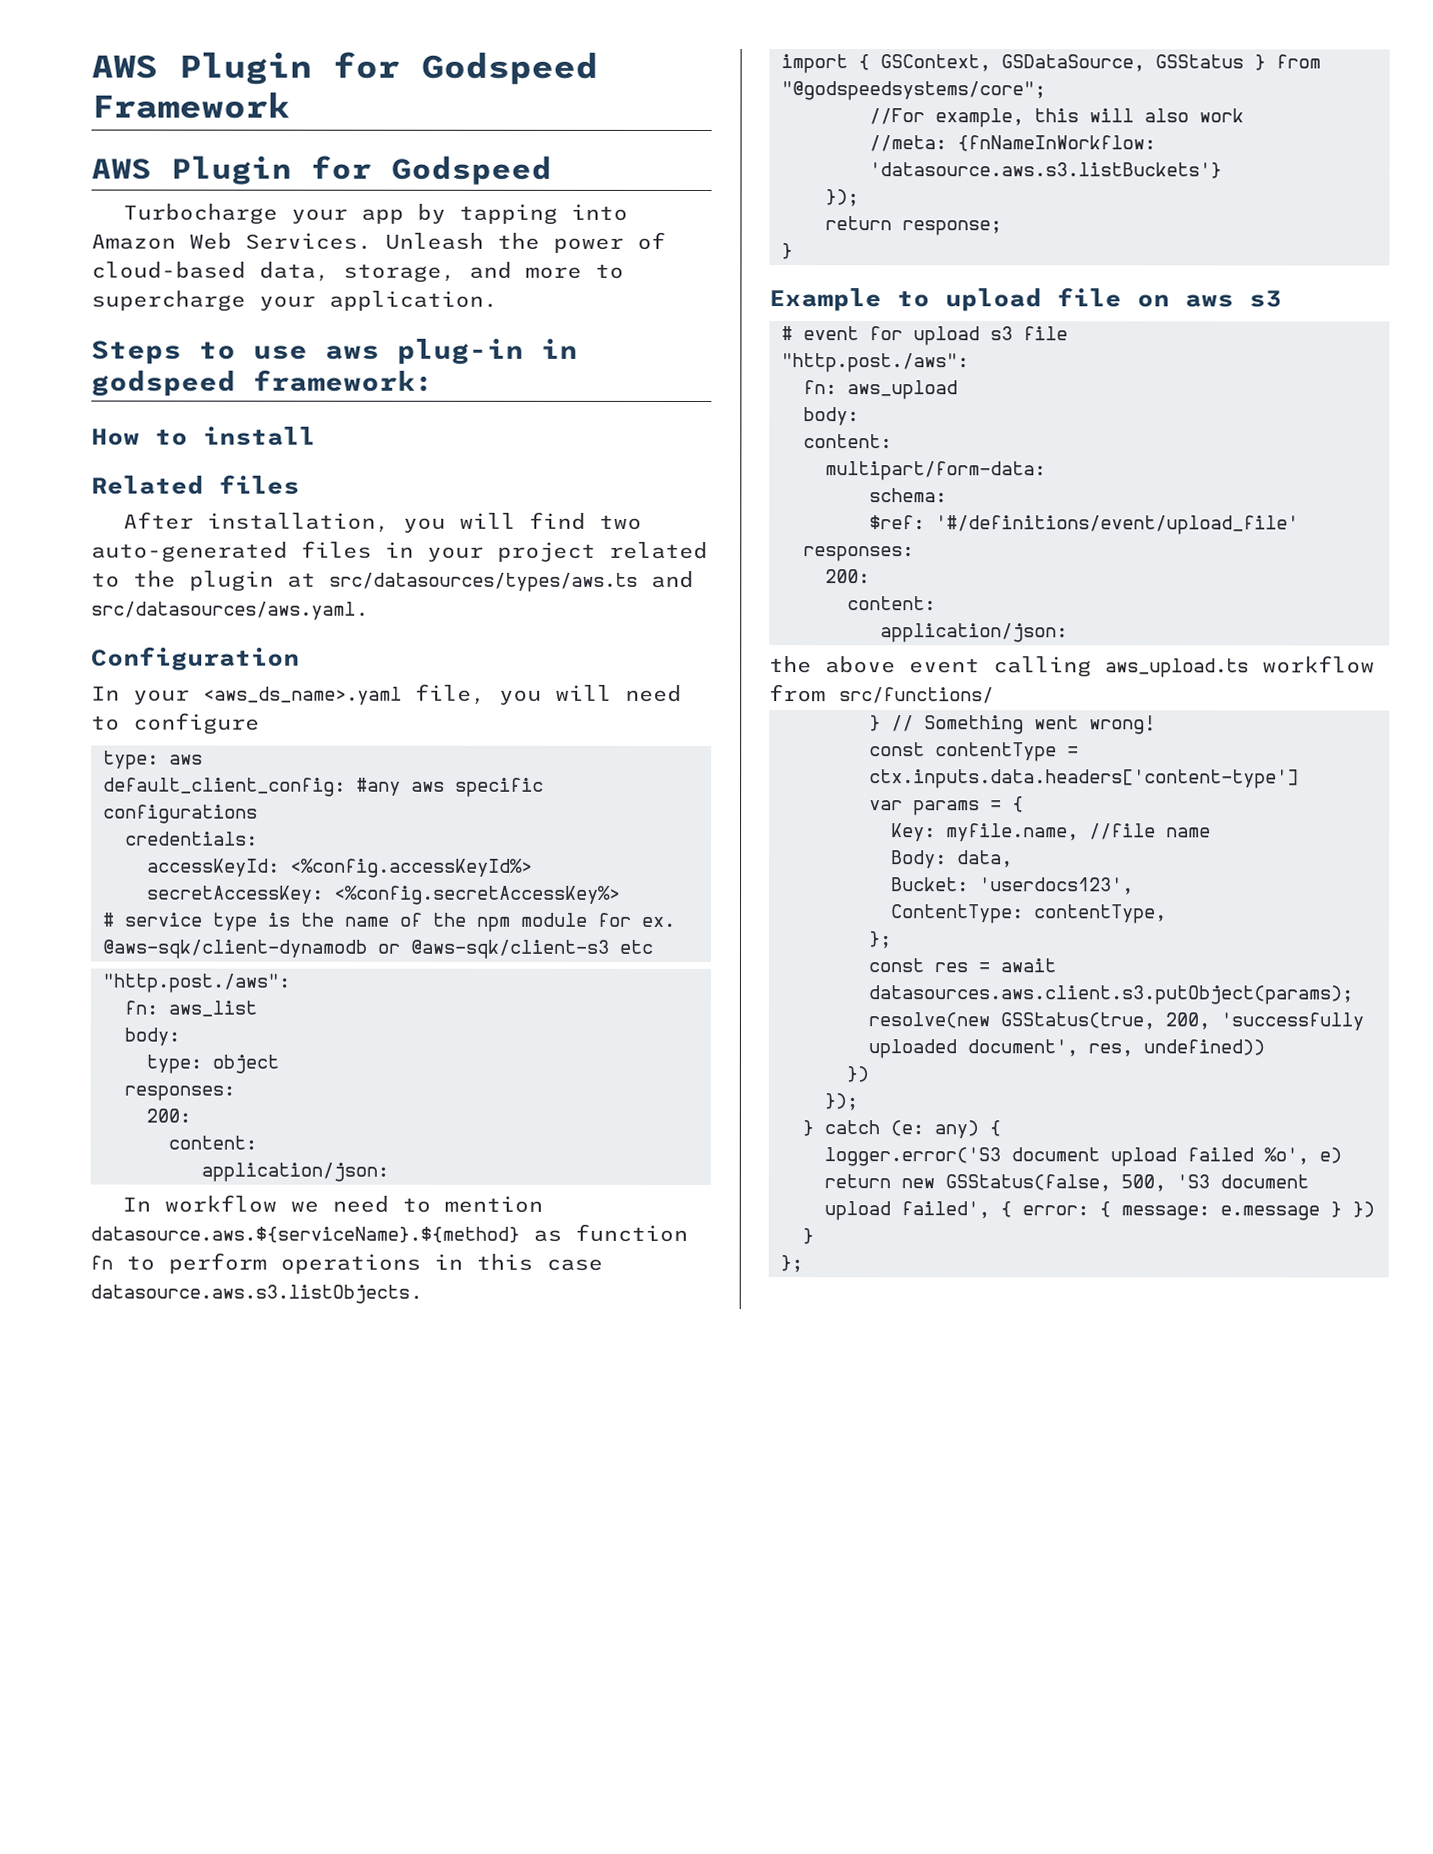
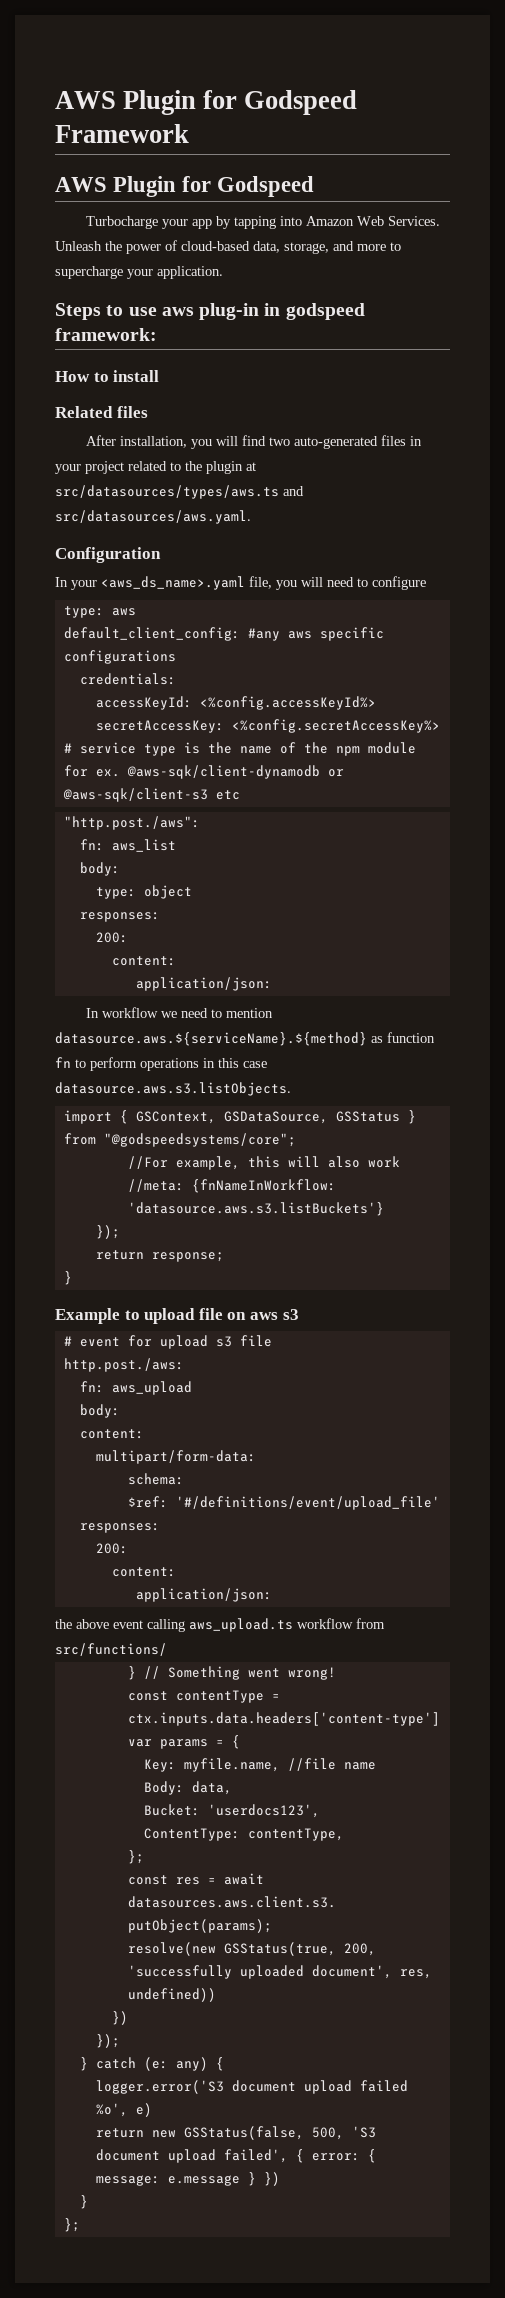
[781,353,969,373] "http.post./aws": -> [63,1358,184,1372] http.post./aws:

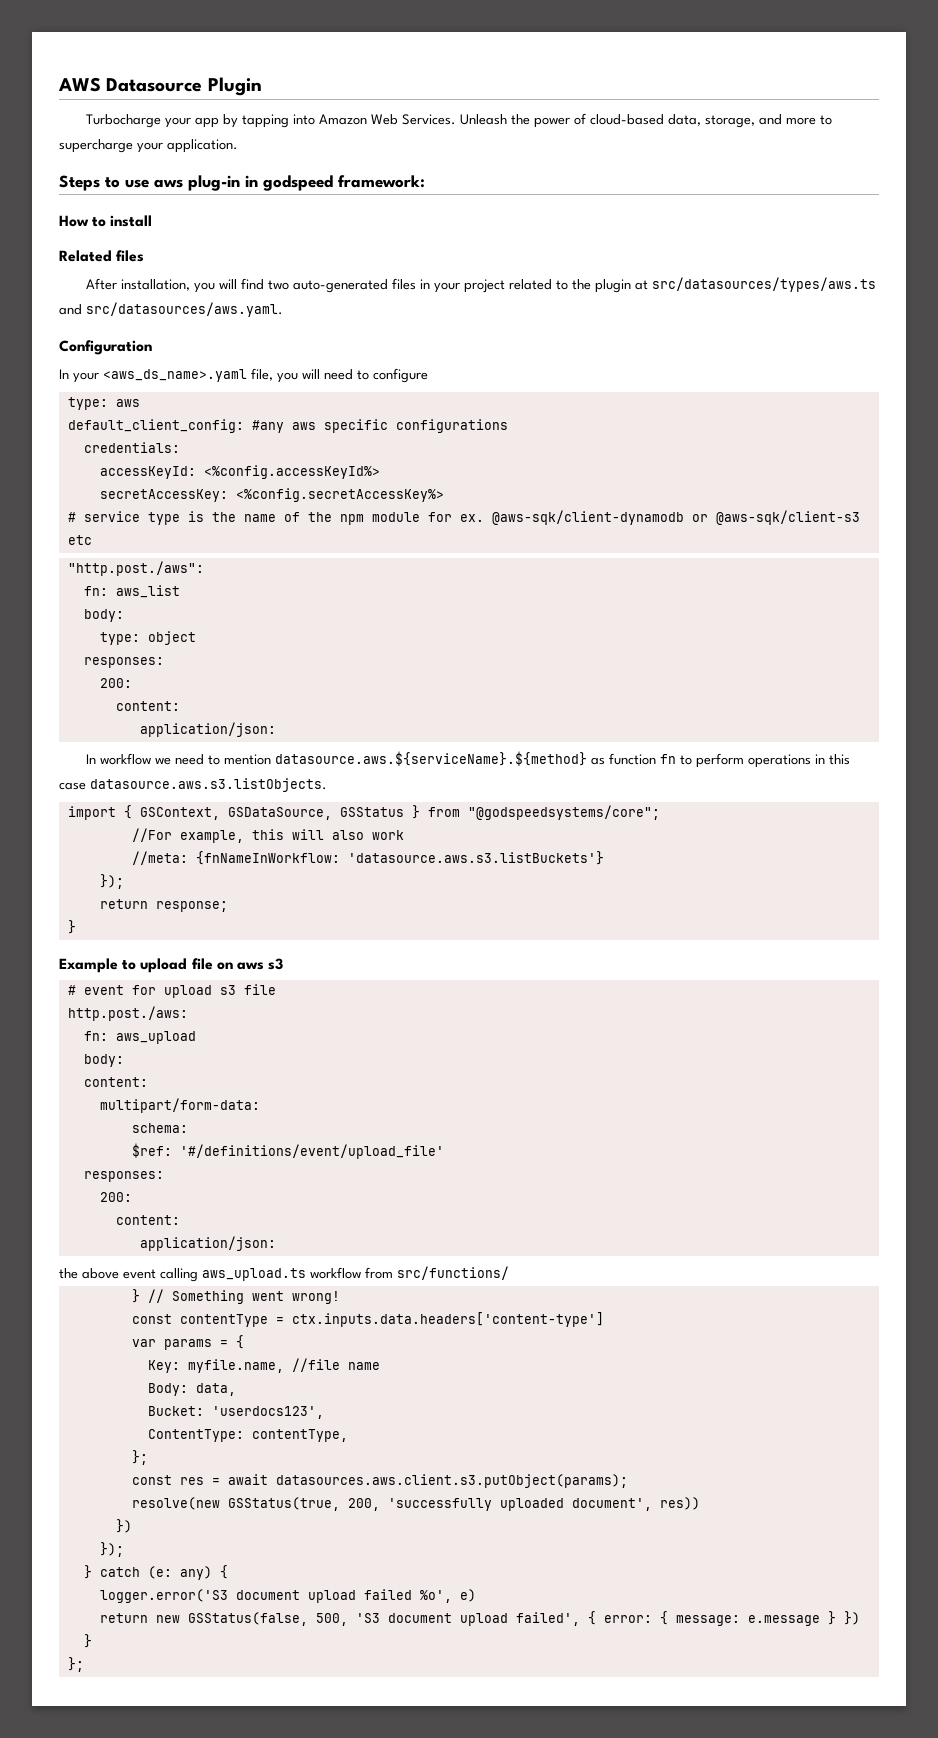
[55,90,358,115] [55,124,189,143] [55,176,315,197] AWS Plugin for Godspeed Framework // AWS Plugin for Godspeed -> [58,77,262,96] AWS Datasource Plugin
[399,1969,432,1979] [127,1988,216,2002] res, undefined)) -> [659,1497,700,1510] res))

